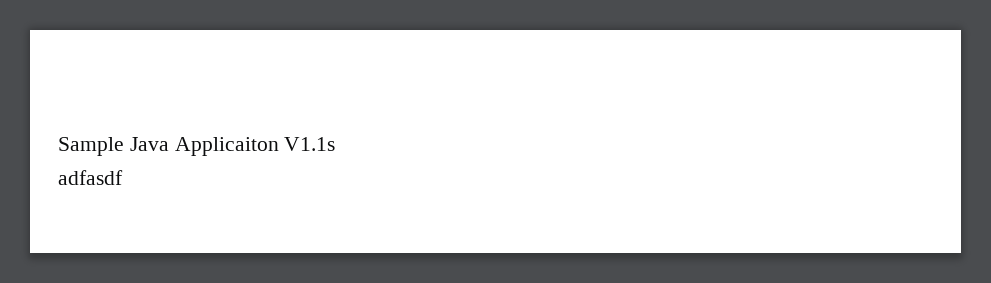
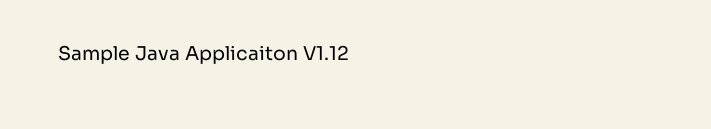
[284,137,336,151] [58,170,123,185] V1.1s // adfasdf -> [303,45,350,60] V1.12

